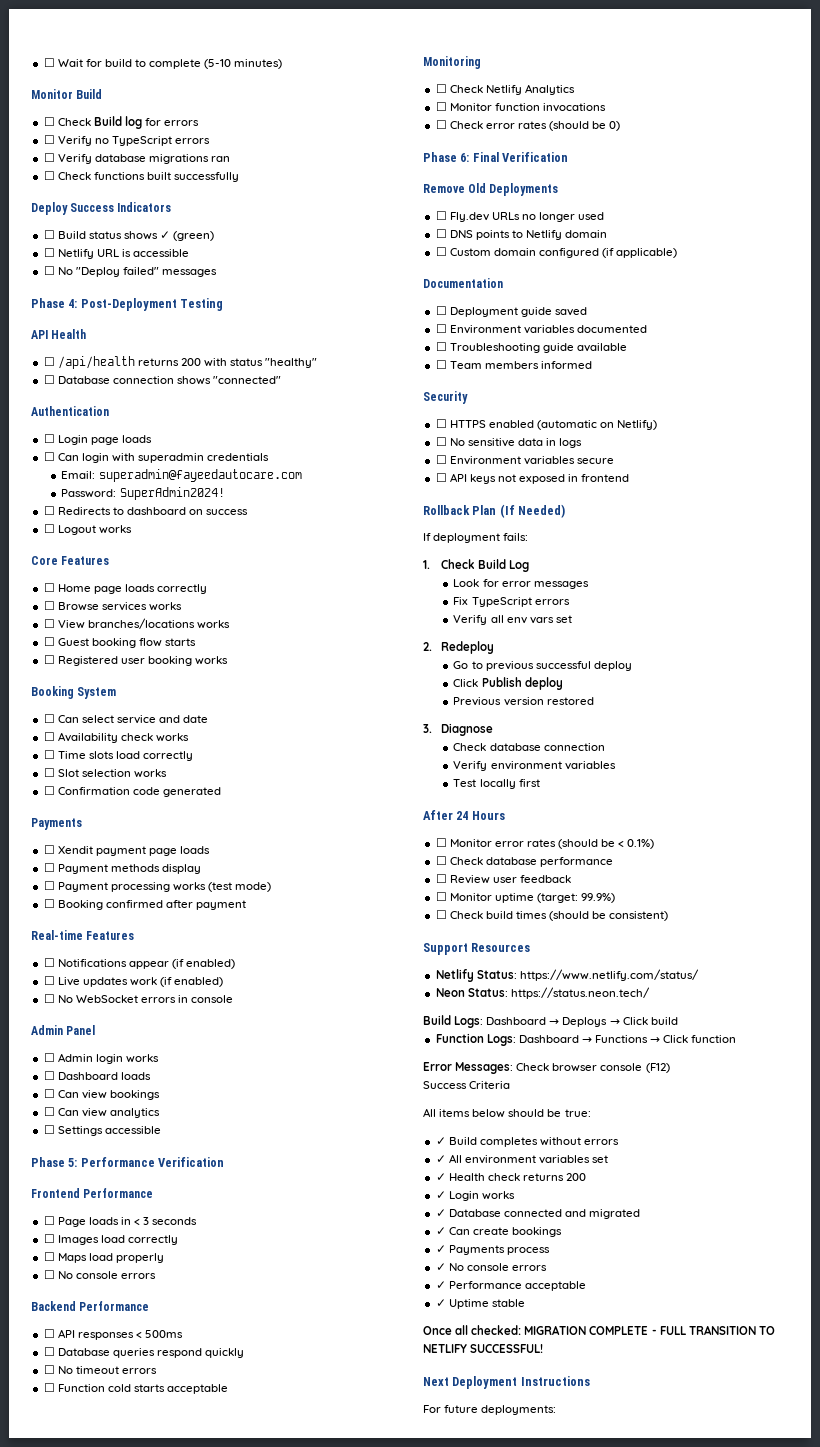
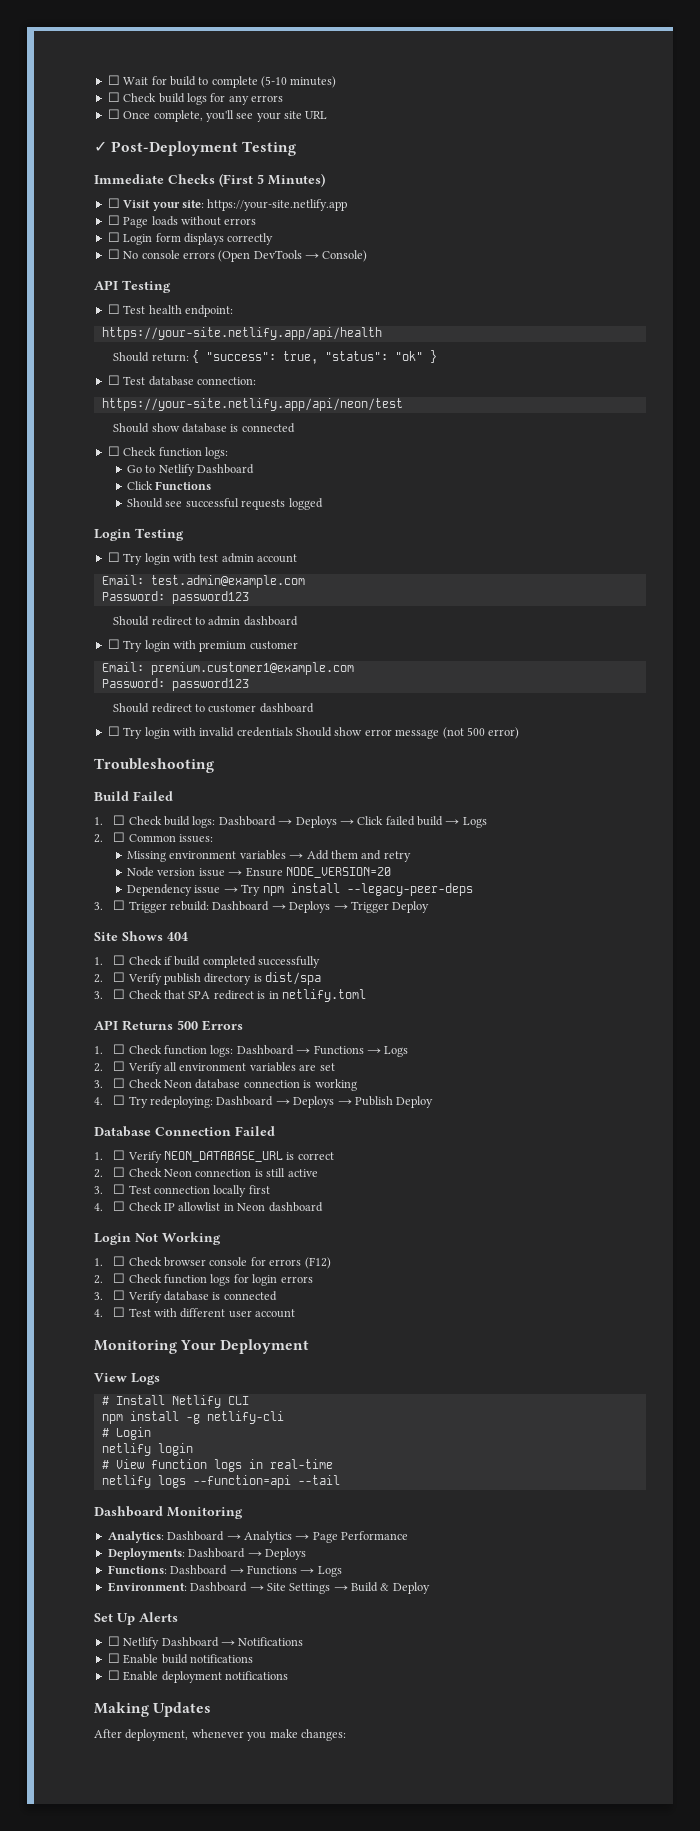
[31,89,103,99] [43,116,200,129] [43,135,211,146] [43,153,231,164] [43,171,240,182] [31,202,172,215] [43,230,215,241] [43,248,190,259] [43,266,218,277] [31,298,224,311] [31,329,87,339] [43,356,318,369] [43,375,282,385] [31,406,109,416] [43,434,152,445] [43,452,270,463] [61,469,302,482] [61,487,225,500] [43,506,249,515] [43,524,132,535] [31,556,110,565] [43,583,208,594] [43,601,182,611] [43,618,230,629] [43,637,197,648] [43,655,229,666] [31,686,117,699] [43,714,209,724] [43,732,189,743] [43,750,194,761] [43,768,167,778] [43,786,221,797] [31,818,82,830] [43,845,211,856] [43,863,201,874] [43,881,272,892] [43,899,247,910] [31,930,135,940] [43,958,236,969] [43,976,224,987] [43,994,234,1003] [31,1025,96,1035] [43,1053,159,1064] [43,1071,151,1080] [43,1089,160,1100] [43,1107,160,1118] [43,1125,161,1136] [31,1157,225,1167] [31,1188,154,1198] [43,1216,198,1227] [43,1234,178,1245] [43,1252,164,1263] [43,1270,156,1279] [31,1301,150,1311] [43,1329,184,1340] [43,1347,245,1358] [43,1365,157,1374] [43,1383,229,1394] [423,56,481,69] [435,84,575,95] [435,102,606,112] [435,120,621,131] [423,152,569,162] [423,183,559,196] [435,211,605,222] [435,229,608,240] [435,247,678,258] [423,278,503,288] [435,306,587,317] [435,324,647,334] [435,342,627,353] [435,360,592,369] [423,391,468,404] [435,419,658,430] [435,437,583,448] [435,455,614,465] [435,473,630,484] [423,504,566,518] [423,533,529,543] [423,559,530,572] [453,579,589,589] [453,597,570,607] [453,615,572,625] [423,641,494,654] [453,661,632,671] [453,677,563,690] [453,697,594,706] [423,723,493,736] [453,743,605,751] [453,761,616,771] [453,779,540,789] [423,810,505,820] [435,838,655,849] [435,856,613,867] [435,874,571,884] [435,892,616,903] [435,910,669,921] [423,943,531,955] [435,969,699,982] [435,987,650,999] [423,1015,484,1028] // Monitor Build // ☐ Check Build log for errors // ☐ Verify no TypeScript errors // ☐ Verify database migrations ran // ☐ Check functions built successfully // Deploy Success Indicators // ☐ Build status shows ✓ (green) // ☐ Netlify URL is accessible // ☐ No "Deploy failed" messages // Phase 4: Post-Deployment Testing // API Health // ☐ /api/health returns 200 with status "healthy" // ☐ Database connection shows "connected" // Authentication // ☐ Login page loads // ☐ Can login with superadmin credentials // Email: superadmin@fayeedautocare.com // Password: SuperAdmin2024! // ☐ Redirects to dashboard on success // ☐ Logout works // Core Features // ☐ Home page loads correctly // ☐ Browse services works // ☐ View branches/locations works // ☐ Guest booking flow starts // ☐ Registered user booking works // Booking System // ☐ Can select service and date // ☐ Availability check works // ☐ Time slots load correctly // ☐ Slot selection works // ☐ Confirmation code generated // Payments // ☐ Xendit payment page loads // ☐ Payment methods display // ☐ Payment processing works (test mode) // ☐ Booking confirmed after payment // Real-time Features // ☐ Notifications appear (if enabled) // ☐ Live updates work (if enabled) // ☐ No WebSocket errors in console // Admin Panel // ☐ Admin login works // ☐ Dashboard loads // ☐ Can view bookings // ☐ Can view analytics // ☐ Settings accessible // Phase 5: Performance Verification // Frontend Performance // ☐ Page loads in < 3 seconds // ☐ Images load correctly // ☐ Maps load properly // ☐ No console errors // Backend Performance // ☐ API responses < 500ms // ☐ Database queries respond quickly // ☐ No timeout errors // ☐ Function cold starts acceptable // Monitoring // ☐ Check Netlify Analytics // ☐ Monitor function invocations // ☐ Check error rates (should be 0) // Phase 6: Final Verification // Remove Old Deployments // ☐ Fly.dev URLs no longer used // ☐ DNS points to Netlify domain // ☐ Custom domain configured (if applicable) // Documentation // ☐ Deployment guide saved // ☐ Environment variables documented // ☐ Troubleshooting guide available // ☐ Team members informed // Security // ☐ HTTPS enabled (automatic on Netlify) // ☐ No sensitive data in logs // ☐ Environment variables secure // ☐ API keys not exposed in frontend // Rollback Plan (If Needed) // If deployment fails: // 1. Check Build Log // Look for error messages // Fix TypeScript errors // Verify all env vars set // 2. Redeploy // Go to previous successful deploy // Click Publish deploy // Previous version restored // 3. Diagnose // Check database connection // Verify environment variables // Test locally first // After 24 Hours // ☐ Monitor error rates (should be < 0.1%) // ☐ Check database performance // ☐ Review user feedback // ☐ Monitor uptime (target: 99.9%) // ☐ Check build times (should be consistent) // Support Resources // Netlify Status: https://www.netlify.com/status/ // Neon Status: https://status.neon.tech/ // Build Logs: -> [107,92,283,105] [107,109,328,122] [94,141,297,156] [94,173,325,187] [107,198,348,211] [107,215,257,228] [107,232,274,245] [107,249,368,262] [94,280,171,293] [107,304,233,317] [101,327,382,340] [113,350,438,364] [107,375,256,386] [101,398,403,411] [113,423,295,433] [107,446,228,459] [127,464,255,476] [127,481,212,490] [127,498,323,510] [94,528,184,541] [107,552,297,565] [101,575,305,588] [101,591,249,604] [113,616,298,626] [107,639,298,652] [101,662,354,675] [101,678,249,691] [113,703,314,713] [107,726,520,739] [94,758,214,773] [94,791,173,801] [94,815,216,828] // ☐ Check build logs for any errors // ☐ Once complete, you'll see your site URL // ✓ Post-Deployment Testing // Immediate Checks (First 5 Minutes) // ☐ Visit your site: https://your-site.netlify.app // ☐ Page loads without errors // ☐ Login form displays correctly // ☐ No console errors (Open DevTools → Console) // API Testing // ☐ Test health endpoint: // https://your-site.netlify.app/api/health // Should return: { "success": true, "status": "ok" } // ☐ Test database connection: // https://your-site.netlify.app/api/neon/test // Should show database is connected // ☐ Check function logs: // Go to Netlify Dashboard // Click Functions // Should see successful requests logged // Login Testing // ☐ Try login with test admin account // Email: test.admin@example.com // Password: password123 // Should redirect to admin dashboard // ☐ Try login with premium customer // Email: premium.customer1@example.com // Password: password123 // Should redirect to customer dashboard // ☐ Try login with invalid credentials Should show error message (not 500 error) // Troubleshooting // Build Failed // 1. ☐ Check build logs:
[650,1017,678,1025] [435,1033,737,1046] [423,1062,514,1074] build // Function Logs: Dashboard → Functions → Click function // Error Messages: -> [385,816,487,828] [94,832,214,843] [127,850,411,862] [127,867,391,878] [127,883,473,896] [94,900,430,913] [94,931,188,941] [94,955,321,968] [94,972,322,985] [94,989,366,1002] [94,1020,243,1031] [94,1044,409,1057] [94,1061,335,1074] [94,1078,357,1091] [94,1095,434,1108] [94,1126,275,1137] [94,1150,334,1163] [94,1167,318,1178] [94,1184,270,1197] [94,1201,323,1212] [94,1232,221,1245] [94,1256,126,1266] failed build → Logs // 2. ☐ Common issues: // Missing environment variables → Add them and retry // Node version issue → Ensure NODE_VERSION=20 // Dependency issue → Try npm install --legacy-peer-deps // 3. ☐ Trigger rebuild: Dashboard → Deploys → Trigger Deploy // Site Shows 404 // 1. ☐ Check if build completed successfully // 2. ☐ Verify publish directory is dist/spa // 3. ☐ Check that SPA redirect is in netlify.toml // API Returns 500 Errors // 1. ☐ Check function logs: Dashboard → Functions → Logs // 2. ☐ Verify all environment variables are set // 3. ☐ Check Neon database connection is working // 4. ☐ Try redeploying: Dashboard → Deploys → Publish Deploy // Database Connection Failed // 1. ☐ Verify NEON_DATABASE_URL is correct // 2. ☐ Check Neon connection is still active // 3. ☐ Test connection locally first // 4. ☐ Check IP allowlist in Neon dashboard // Login Not Working // 1. ☐
(643, 1067) none -> [250,1257,302,1266] for errors
[423,1081,511,1089] [423,1108,591,1118] [435,1137,620,1147] [435,1154,609,1164] [435,1173,587,1181] [435,1191,515,1201] [435,1209,641,1219] [435,1227,562,1237] [435,1245,550,1255] [435,1263,547,1271] [435,1281,586,1291] [435,1299,525,1309] [423,1325,775,1335] [423,1344,544,1353] [423,1376,590,1389] [423,1405,557,1415] Success Criteria // All items below should be true: // ✓ Build completes without errors // ✓ All environment variables set // ✓ Health check returns 200 // ✓ Login works // ✓ Database connected and migrated // ✓ Can create bookings // ✓ Payments process // ✓ No console errors // ✓ Performance acceptable // ✓ Uptime stable // Once all checked: MIGRATION COMPLETE - FULL TRANSITION TO NETLIFY SUCCESSFUL! // Next Deployment Instructions // For future deployments: -> [94,1273,313,1286] [94,1290,277,1303] [94,1307,296,1318] [94,1339,310,1354] [94,1373,160,1385] [101,1395,249,1408] [101,1411,284,1424] [101,1427,151,1440] [101,1443,193,1456] [101,1459,333,1472] [101,1475,340,1488] [94,1506,243,1519] [107,1531,408,1543] [107,1548,306,1560] [107,1565,342,1577] [107,1582,430,1594] [94,1612,178,1625] [107,1636,304,1649] [107,1653,253,1664] [107,1670,288,1683] [94,1702,212,1717] [94,1729,346,1741] 2. ☐ Check function logs for login errors // 3. ☐ Verify database is connected // 4. ☐ Test with different user account // Monitoring Your Deployment // View Logs // # Install Netlify CLI // npm install -g netlify-cli // # Login // netlify login // # View function logs in real-time // netlify logs --function=api --tail // Dashboard Monitoring // Analytics: Dashboard → Analytics → Page Performance // Deployments: Dashboard → Deploys // Functions: Dashboard → Functions → Logs // Environment: Dashboard → Site Settings → Build & Deploy // Set Up Alerts // ☐ Netlify Dashboard → Notifications // ☐ Enable build notifications // ☐ Enable deployment notifications // Making Updates // After deployment, whenever you make changes:

